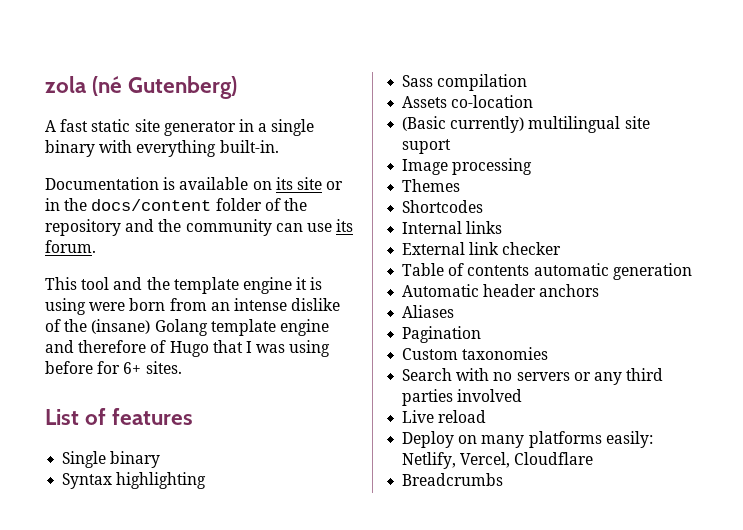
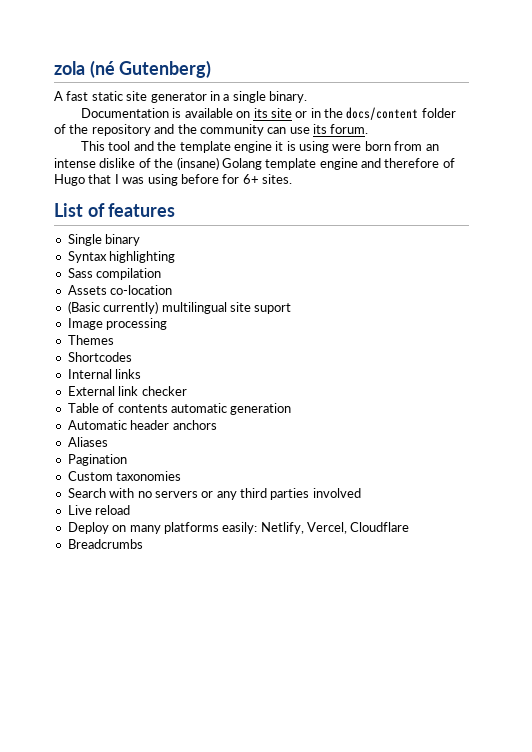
[45,140,279,157] binary with everything built-in. -> [269,91,307,103] binary.

